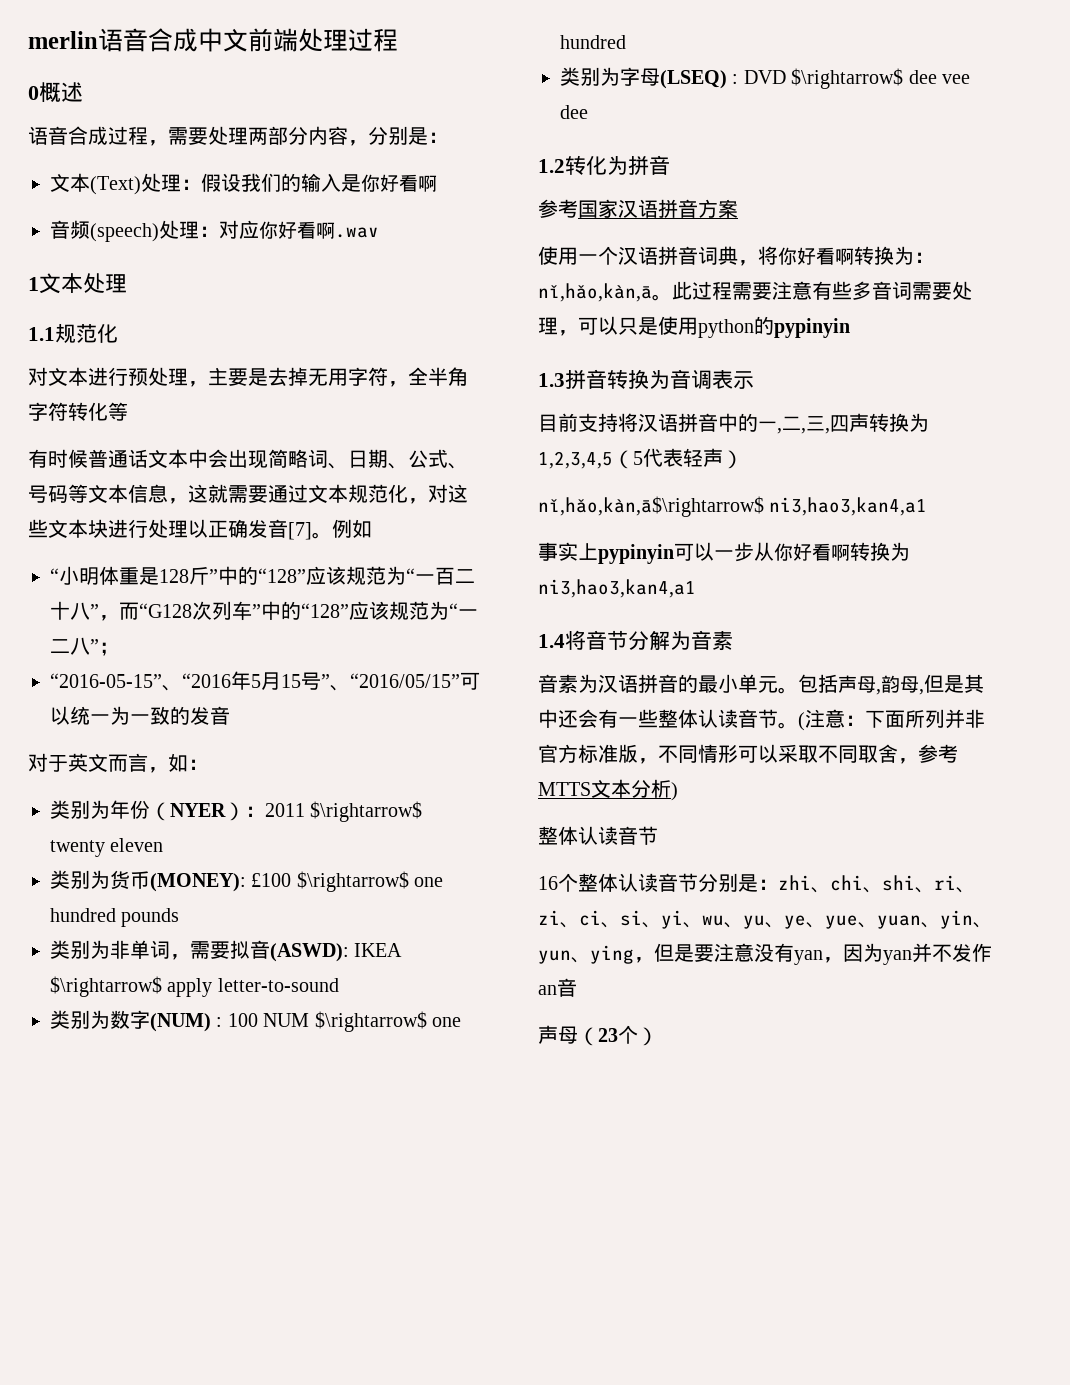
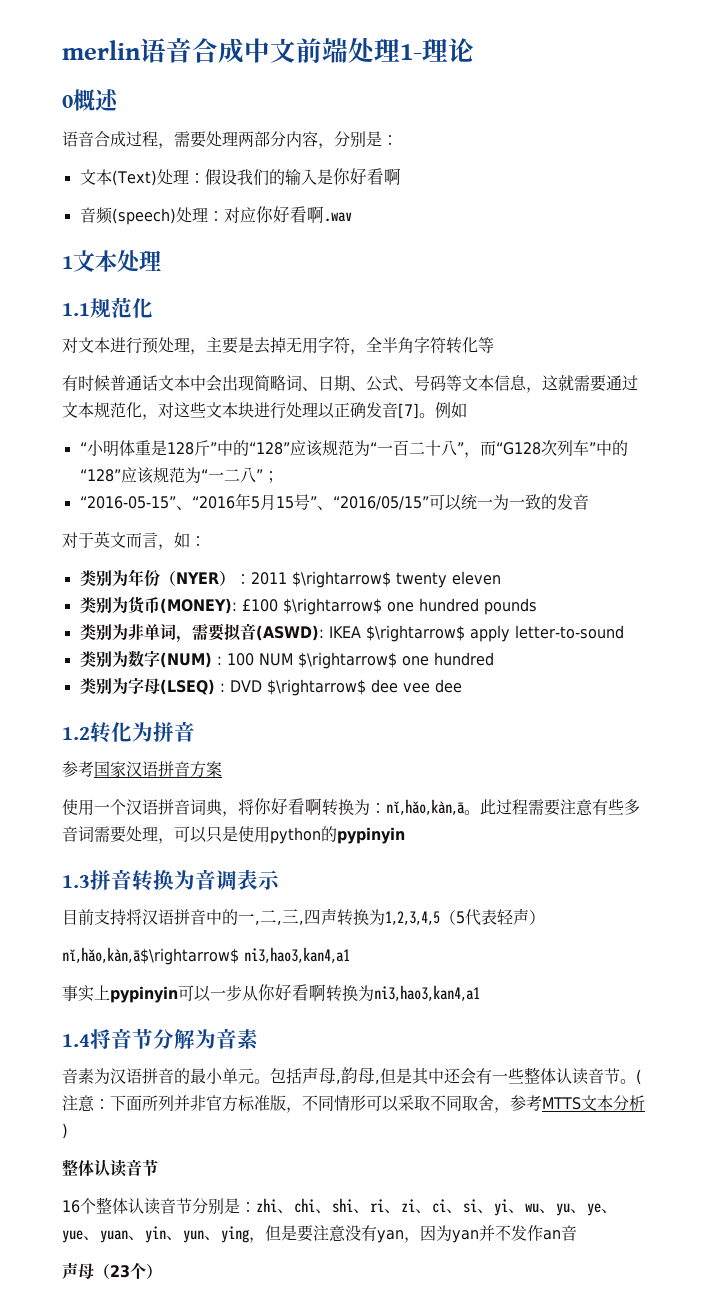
[348,28,398,52] 过程 -> [400,38,474,63] 1-理论

